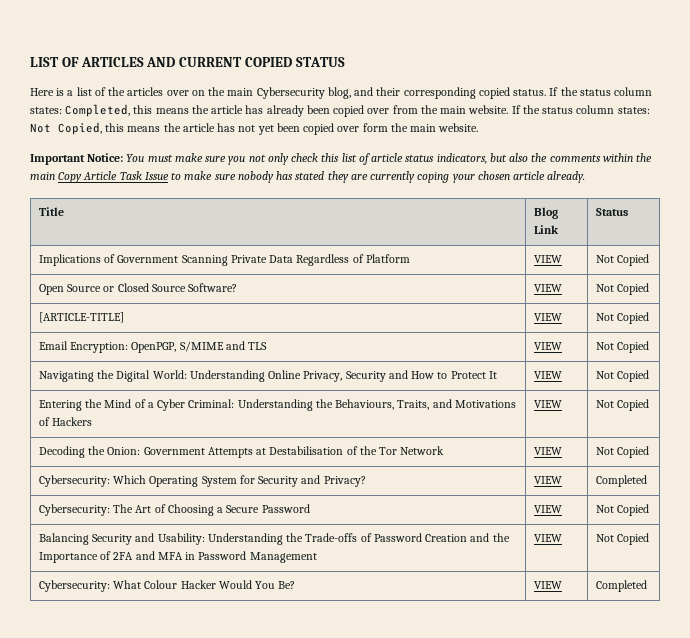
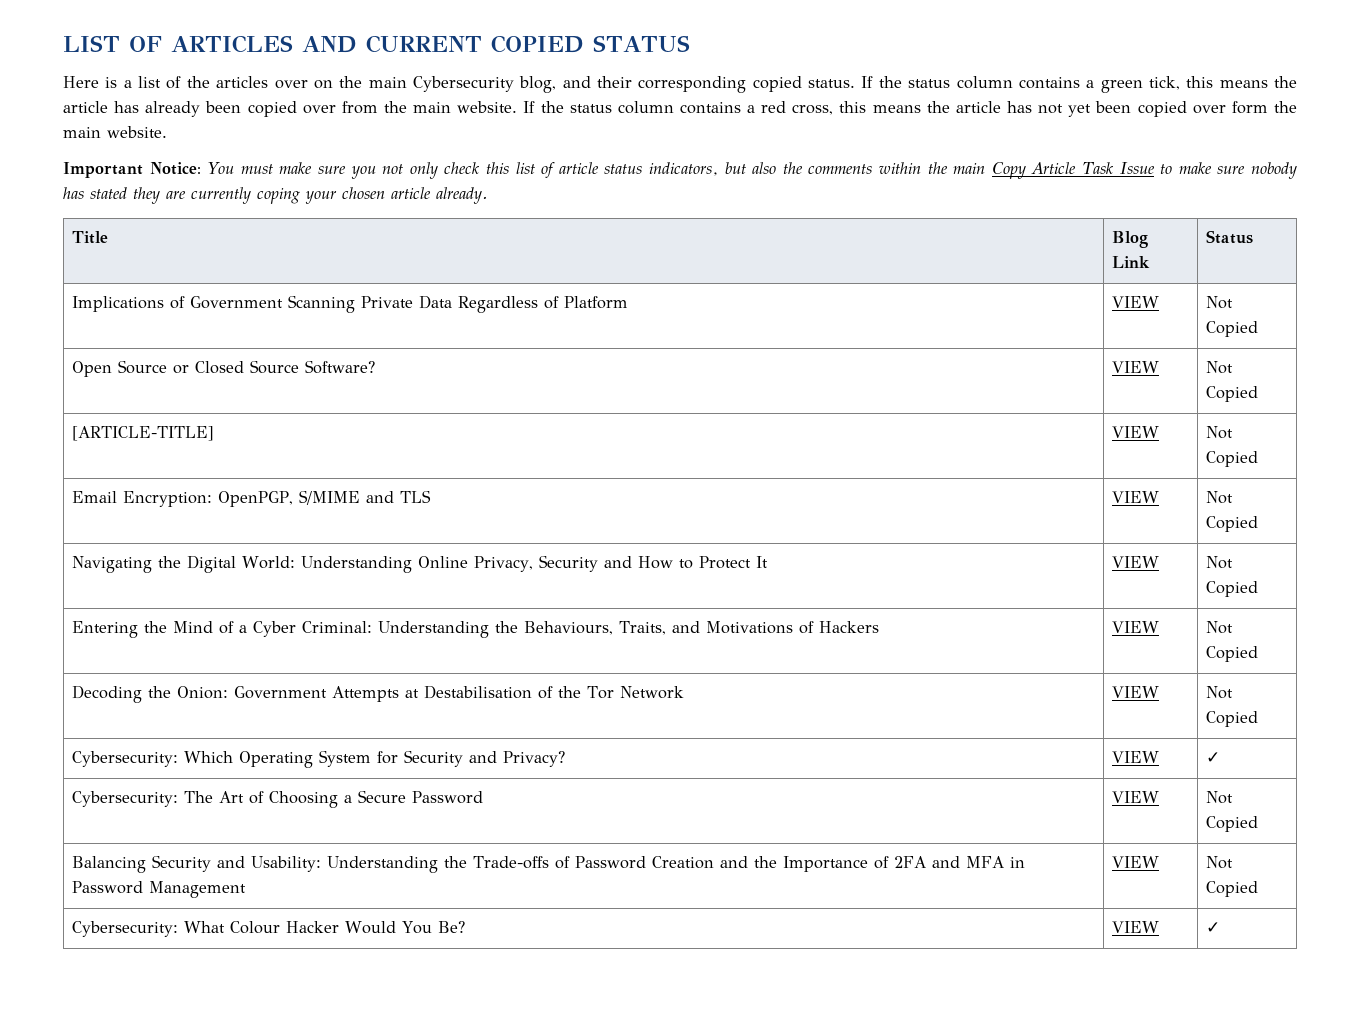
[30,104,131,117] states: Completed, -> [1018,76,1180,93] contains a green tick,
[617,107,650,114] [30,122,102,135] states: Not Copied, -> [679,101,834,115] contains a red cross,
[595,475,647,487] Completed -> [1205,752,1220,763] ✓
[595,580,647,592] Completed -> [1205,922,1220,933] ✓

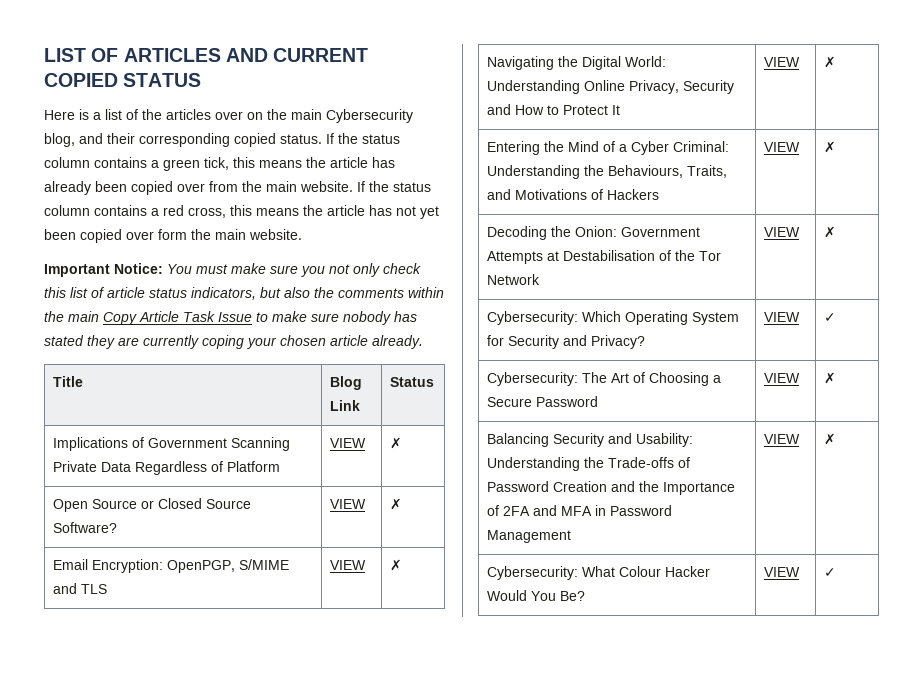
[1205,296,1233,309] [1205,321,1258,337] Not Copied -> [389,437,402,449] ✗
[1205,361,1233,374] [1205,386,1258,402] [71,426,214,441] [1111,426,1159,438] [1205,426,1233,439] [1205,451,1258,467] Not Copied // [ARTICLE-TITLE] | VIEW | Not Copied -> [389,498,402,510] ✗
[1205,491,1233,504] [1205,516,1258,532] Not Copied -> [389,559,402,571] ✗
[1205,556,1233,569] [1205,581,1258,597] Not Copied -> [823,56,836,68] ✗
[1205,621,1233,634] [1205,646,1258,662] Not Copied -> [823,141,836,153] ✗
[1205,686,1233,699] [1205,711,1258,727] Not Copied -> [823,226,836,238] ✗
[1205,791,1233,804] [1205,816,1258,832] Not Copied -> [823,372,836,384] ✗
[1205,856,1233,869] [1205,881,1258,897] Not Copied -> [823,433,836,445] ✗

